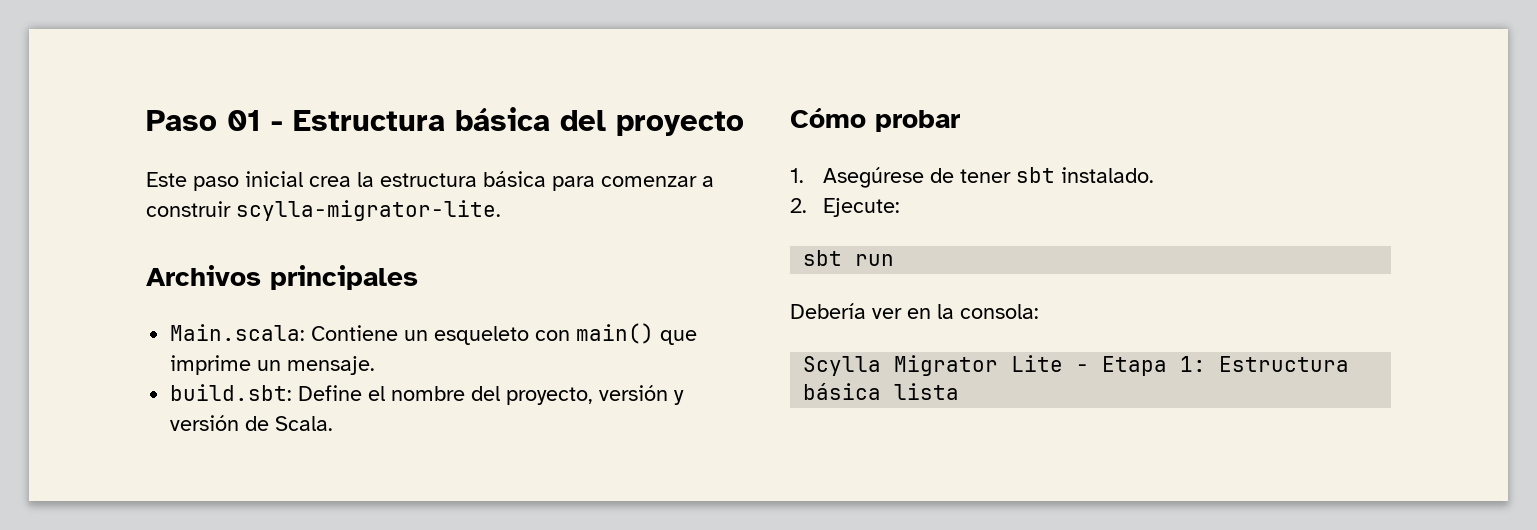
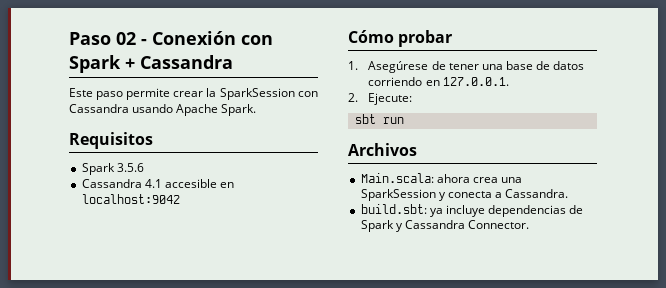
[227,107,744,136] [146,171,714,191] [146,200,501,221] [146,265,418,290] [170,323,698,345] [170,355,376,375] [170,384,685,405] [170,415,334,431] 01 - Estructura básica del proyecto // Este paso inicial crea la estructura básica para comenzar a construir scylla-migrator-lite. // Archivos principales // Main.scala: Contiene un esqueleto con main() que imprime un mensaje. // build.sbt: Define el nombre del proyecto, versión y versión de Scala. -> [116,31,273,45] [69,55,233,73] [69,88,318,100] [69,104,257,116] [69,132,153,149] [81,163,144,175] [81,179,234,188] [81,194,180,204] 02 - Conexión con Spark + Cassandra // Este paso permite crear la SparkSession con Cassandra usando Apache Spark. // Requisitos // Spark 3.5.6 // Cassandra 4.1 accesible en localhost:9042
[1016,167,1155,183] [790,198,901,217] [803,250,895,266] [790,303,1039,319] [803,355,1350,376] [803,383,960,400] sbt instalado. // 2. Ejecute: // sbt run // Debería ver en la consola: // Scylla Migrator Lite - Etapa 1: Estructura básica lista -> [481,61,585,70] [368,77,509,86] [348,93,413,105] [354,114,404,124] [348,143,417,156] [360,173,522,183] [360,189,569,201] [360,204,584,217] [360,220,529,232] una base de datos corriendo en 127.0.0.1. // 2. Ejecute: // sbt run // Archivos // Main.scala: ahora crea una SparkSession y conecta a Cassandra. // build.sbt: ya incluye dependencias de Spark y Cassandra Connector.

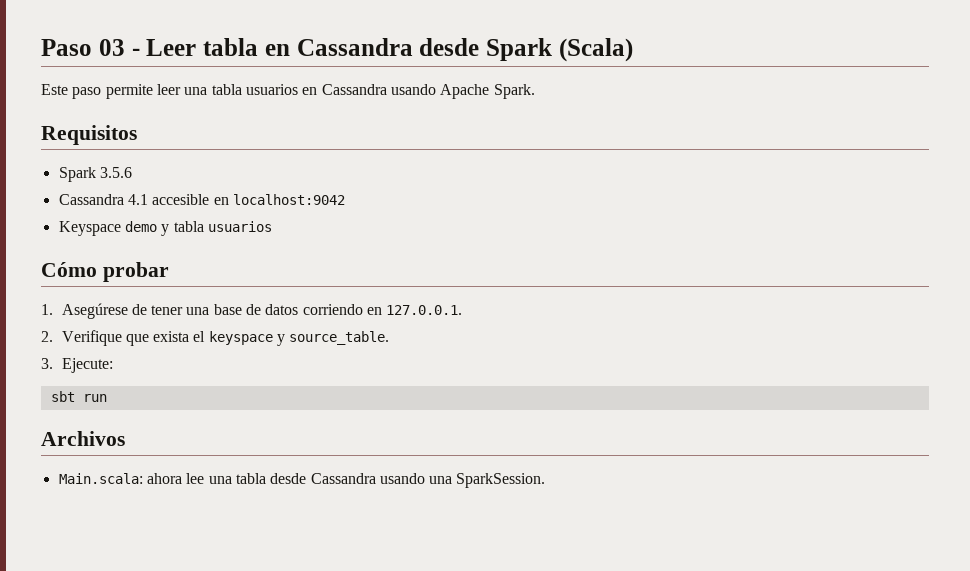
[116,31,273,45] [69,55,233,73] [69,88,318,100] 02 - Conexión con Spark + Cassandra // Este paso permite crear la SparkSession con -> [98,38,633,62] [41,84,318,99] 03 - Leer tabla en Cassandra desde Spark (Scala) // Este paso permite leer una tabla usuarios en
(180, 199) none -> [58,221,272,236] // Keyspace demo y tabla usuarios
(358, 97) none -> [61,330,390,346] [41,358,53,369] Verifique que exista el keyspace y source_table. // 3.
[472,177,522,183] [360,189,569,201] [360,204,584,217] [360,220,529,232] crea una SparkSession y conecta a Cassandra. // build.sbt: ya incluye dependencias de Spark y Cassandra Connector. -> [186,473,546,488] lee una tabla desde Cassandra usando una SparkSession.

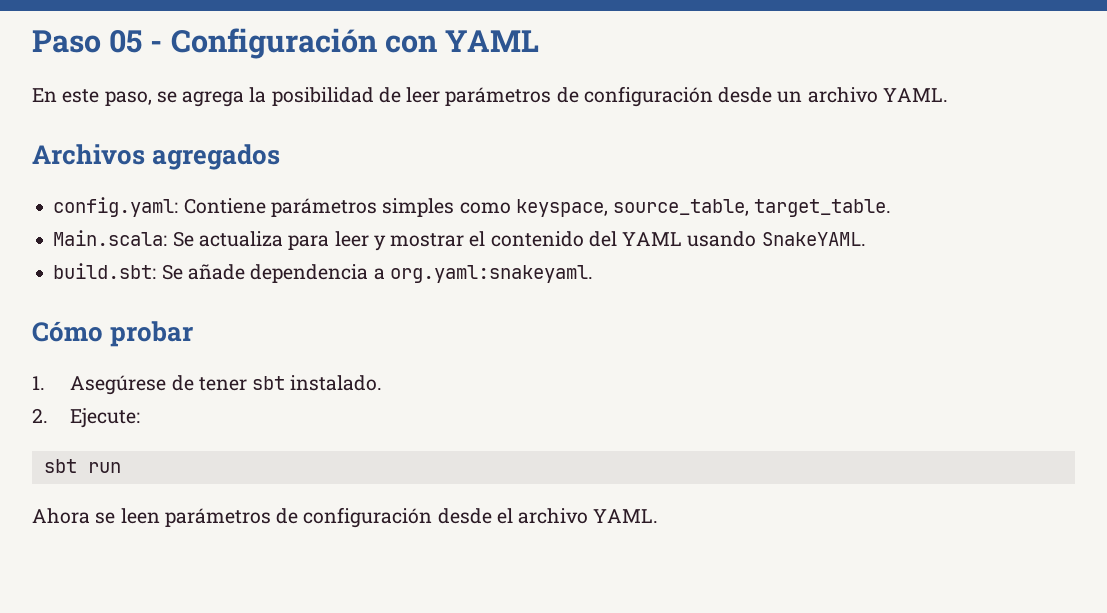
[98,38,633,62] [41,84,535,99] [41,125,137,145] [58,167,132,182] [58,194,345,205] [58,221,272,236] 03 - Leer tabla en Cassandra desde Spark (Scala) // Este paso permite leer una tabla usuarios en Cassandra usando Apache Spark. // Requisitos // Spark 3.5.6 // Cassandra 4.1 accesible en localhost:9042 // Keyspace demo y tabla usuarios -> [109,28,540,59] [32,86,948,107] [32,144,281,170] [53,197,892,217] [53,230,866,251] [53,263,593,283] 05 - Configuración con YAML // En este paso, se agrega la posibilidad de leer parámetros de configuración desde un archivo YAML. // Archivos agregados // config.yaml: Contiene parámetros simples como keyspace, source_table, target_table. // Main.scala: Se actualiza para leer y mostrar el contenido del YAML usando SnakeYAML. // build.sbt: Se añade dependencia a org.yaml:snakeyaml.
[186,304,463,315] [41,330,390,346] [41,358,113,373] [50,391,107,402] [41,431,125,446] [58,473,546,488] una base de datos corriendo en 127.0.0.1. // 2. Verifique que exista el keyspace y source_table. // 3. Ejecute: // sbt run // Archivos // Main.scala: ahora lee una tabla desde Cassandra usando una SparkSession. -> [252,375,383,391] [32,408,141,428] [43,459,121,473] [32,507,659,528] sbt instalado. // 2. Ejecute: // sbt run // Ahora se leen parámetros de configuración desde el archivo YAML.

